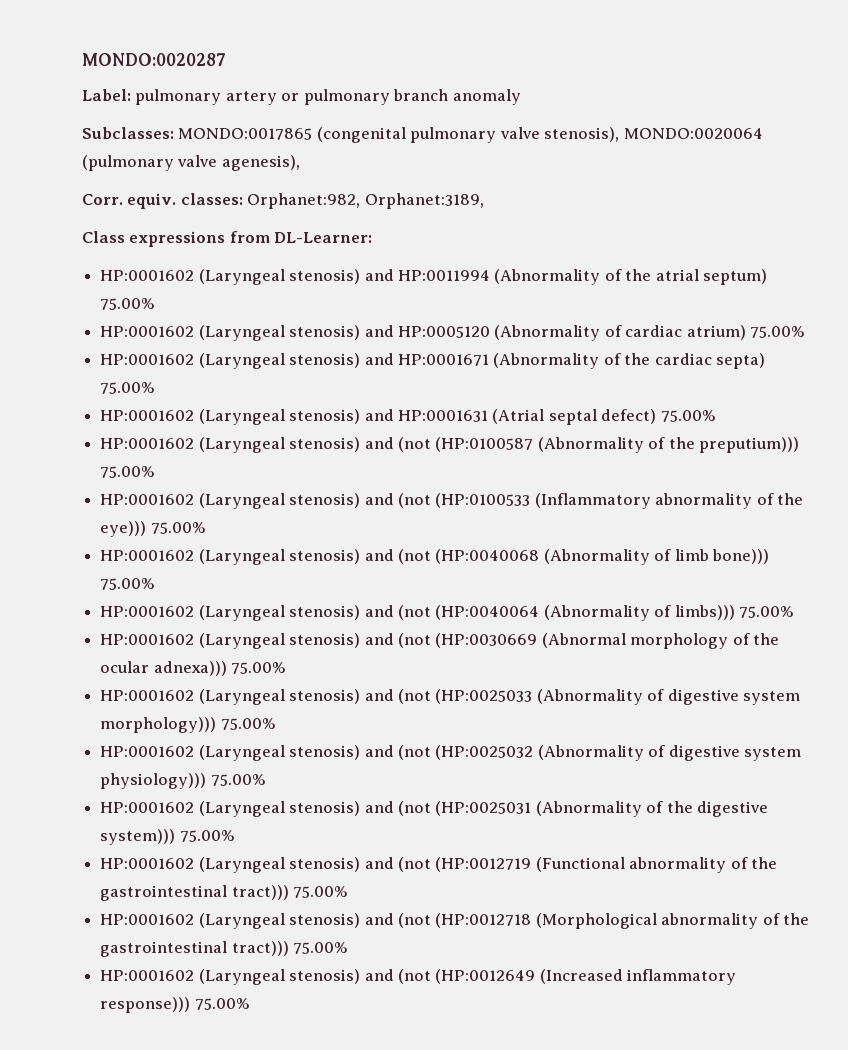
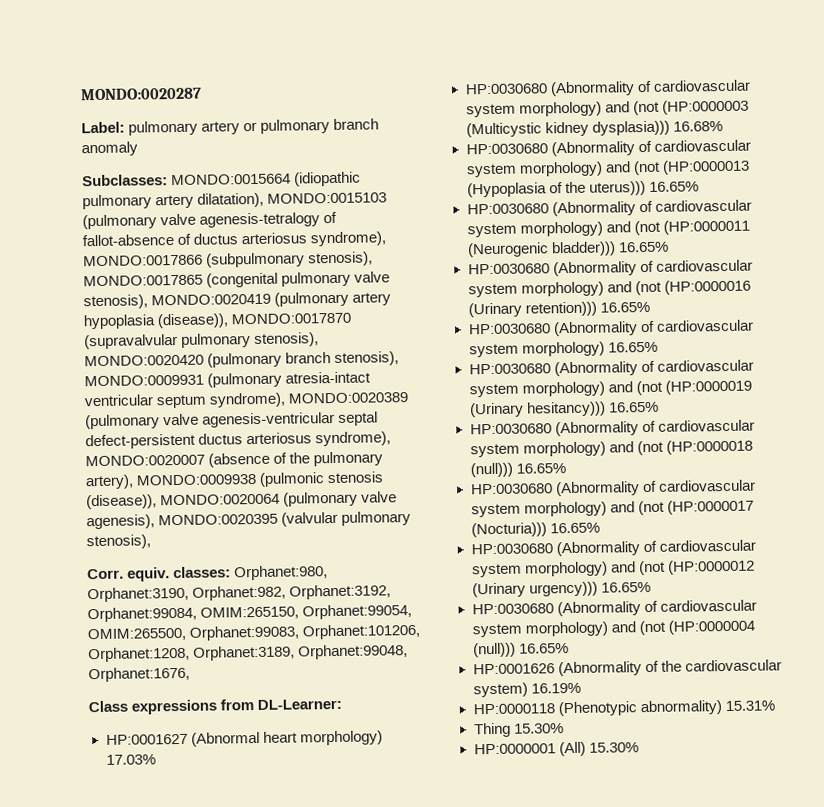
(174, 133) none -> [171,171,362,187] [82,192,388,210] [82,211,338,230] [82,231,387,247] [83,251,374,268] MONDO:0015664 (idiopathic pulmonary artery dilatation), MONDO:0015103 (pulmonary valve agenesis-tetralogy of fallot-absence of ductus arteriosus syndrome), MONDO:0017866 (subpulmonary stenosis),
(620, 134) none -> [151,291,392,307] [83,312,352,330] [84,332,320,350] [84,351,400,368] [84,371,372,388] [84,392,409,409] [85,411,379,430] [85,431,392,450] [85,451,384,468] [85,471,385,490] [86,494,157,510] MONDO:0020419 (pulmonary artery hypoplasia (disease)), MONDO:0017870 (supravalvular pulmonary stenosis), MONDO:0020420 (pulmonary branch stenosis), MONDO:0009931 (pulmonary atresia-intact ventricular septum syndrome), MONDO:0020389 (pulmonary valve agenesis-ventricular septal defect-persistent ductus arteriosus syndrome), MONDO:0020007 (absence of the pulmonary artery), MONDO:0009938 (pulmonic stenosis (disease)),
(300, 163) none -> [158,511,412,527] [86,534,151,550] MONDO:0020395 (valvular pulmonary stenosis),
[247,193,361,209] Orphanet:982, -> [234,565,329,581] [87,584,392,603] [87,604,413,623] [87,623,421,642] [88,646,190,663] Orphanet:980, Orphanet:3190, Orphanet:982, Orphanet:3192, Orphanet:99084, OMIM:265150, Orphanet:99054, OMIM:265500, Orphanet:99083, Orphanet:101206, Orphanet:1208,
(484, 201) none -> [298,644,409,660] [88,666,190,683] Orphanet:99048, Orphanet:1676,
[100,269,768,285] [100,298,156,310] [100,325,806,341] [100,353,766,369] [100,382,156,394] [100,409,716,425] [100,437,800,453] [100,466,156,478] [100,493,804,509] [100,521,206,537] [100,549,770,565] [100,578,156,590] [100,605,795,621] [100,633,780,649] [100,661,287,676] [100,689,801,705] [100,717,276,733] [100,745,802,761] [100,773,266,789] [100,801,769,817] [100,829,235,845] [100,857,778,873] [100,885,349,901] [100,913,810,929] [100,941,349,957] [100,969,737,985] [100,997,250,1013] HP:0001602 (Laryngeal stenosis) and HP:0011994 (Abnormality of the atrial septum) 75.00% // HP:0001602 (Laryngeal stenosis) and HP:0005120 (Abnormality of cardiac atrium) 75.00% // HP:0001602 (Laryngeal stenosis) and HP:0001671 (Abnormality of the cardiac septa) 75.00% // HP:0001602 (Laryngeal stenosis) and HP:0001631 (Atrial septal defect) 75.00% // HP:0001602 (Laryngeal stenosis) and (not (HP:0100587 (Abnormality of the preputium))) 75.00% // HP:0001602 (Laryngeal stenosis) and (not (HP:0100533 (Inflammatory abnormality of the eye))) 75.00% // HP:0001602 (Laryngeal stenosis) and (not (HP:0040068 (Abnormality of limb bone))) 75.00% // HP:0001602 (Laryngeal stenosis) and (not (HP:0040064 (Abnormality of limbs))) 75.00% // HP:0001602 (Laryngeal stenosis) and (not (HP:0030669 (Abnormal morphology of the ocular adnexa))) 75.00% // HP:0001602 (Laryngeal stenosis) and (not (HP:0025033 (Abnormality of digestive system morphology))) 75.00% // HP:0001602 (Laryngeal stenosis) and (not (HP:0025032 (Abnormality of digestive system physiology))) 75.00% // HP:0001602 (Laryngeal stenosis) and (not (HP:0025031 (Abnormality of the digestive system))) 75.00% // HP:0001602 (Laryngeal stenosis) and (not (HP:0012719 (Functional abnormality of the gastrointestinal tract))) 75.00% // HP:0001602 (Laryngeal stenosis) and (not (HP:0012718 (Morphological abnormality of the gastrointestinal tract))) 75.00% // HP:0001602 (Laryngeal stenosis) and (not (HP:0012649 (Increased inflammatory response))) 75.00% -> [105,730,383,747] [105,754,156,765] [464,79,751,97] [465,99,749,118] [465,120,723,138] [465,139,751,157] [465,159,750,178] [466,181,699,198] [466,199,752,217] [466,219,750,238] [466,241,669,258] [467,259,753,277] [467,279,751,298] [467,301,650,318] [467,319,754,337] [468,341,658,358] [468,359,754,377] [468,379,752,398] [469,401,659,418] [469,419,755,437] [469,439,753,458] [469,462,566,478] [470,479,756,497] [470,499,754,518] [470,522,600,538] [470,539,756,557] [471,559,755,578] [471,581,651,598] [471,599,757,617] [471,619,755,638] [472,642,569,658] [472,659,782,677] [472,682,581,698] [472,700,775,717] [473,722,564,738] [473,741,639,757] HP:0001627 (Abnormal heart morphology) 17.03% // HP:0030680 (Abnormality of cardiovascular system morphology) and (not (HP:0000003 (Multicystic kidney dysplasia))) 16.68% // HP:0030680 (Abnormality of cardiovascular system morphology) and (not (HP:0000013 (Hypoplasia of the uterus))) 16.65% // HP:0030680 (Abnormality of cardiovascular system morphology) and (not (HP:0000011 (Neurogenic bladder))) 16.65% // HP:0030680 (Abnormality of cardiovascular system morphology) and (not (HP:0000016 (Urinary retention))) 16.65% // HP:0030680 (Abnormality of cardiovascular system morphology) 16.65% // HP:0030680 (Abnormality of cardiovascular system morphology) and (not (HP:0000019 (Urinary hesitancy))) 16.65% // HP:0030680 (Abnormality of cardiovascular system morphology) and (not (HP:0000018 (null))) 16.65% // HP:0030680 (Abnormality of cardiovascular system morphology) and (not (HP:0000017 (Nocturia))) 16.65% // HP:0030680 (Abnormality of cardiovascular system morphology) and (not (HP:0000012 (Urinary urgency))) 16.65% // HP:0030680 (Abnormality of cardiovascular system morphology) and (not (HP:0000004 (null))) 16.65% // HP:0001626 (Abnormality of the cardiovascular system) 16.19% // HP:0000118 (Phenotypic abnormality) 15.31% // Thing 15.30% // HP:0000001 (All) 15.30%

